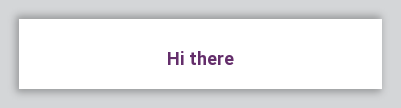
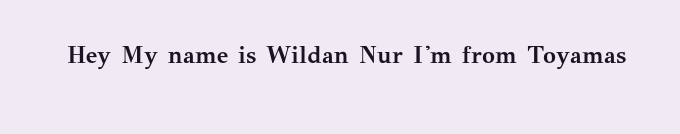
[167,51,234,65] Hi there -> [66,45,627,70] Hey My name is Wildan Nur I'm from Toyamas

